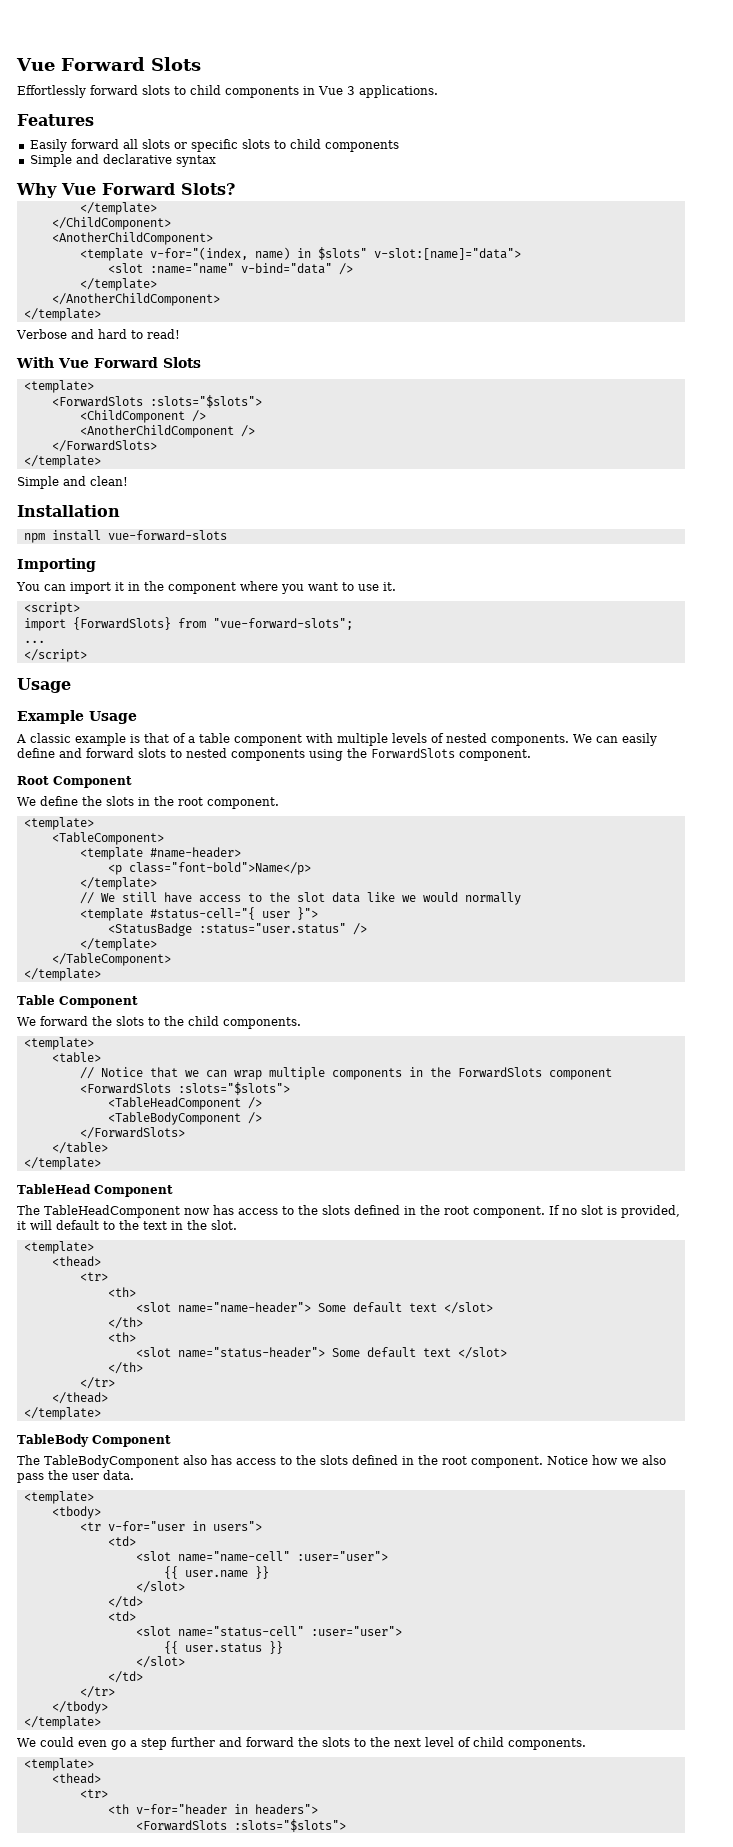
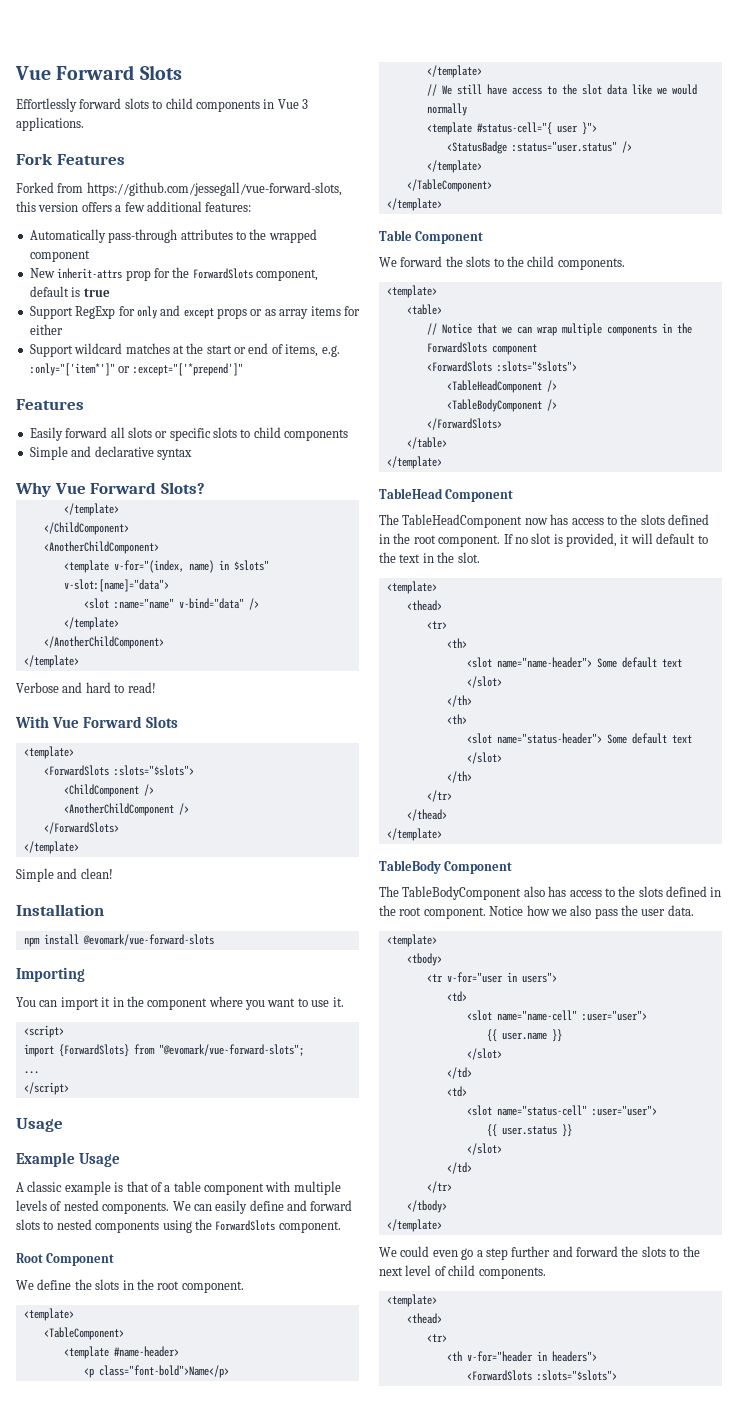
(438, 91) none -> [16,153,125,165] [16,182,342,196] [16,201,252,212] [29,229,317,243] [29,250,90,262] [29,267,318,281] [29,286,110,297] [29,305,360,319] [29,324,63,335] [29,343,340,357] [29,363,243,376] // Fork Features // Forked from https://github.com/jessegall/vue-forward-slots, this version offers a few additional features: // Automatically pass-through attributes to the wrapped component // New inherit-attrs prop for the ForwardSlots component, default is true // Support RegExp for only and except props or as array items for either // Support wildcard matches at the start or end of items, e.g. :only="['item*']" or :except="['*prepend']"
[107,530,227,541] vue-forward-slots -> [82,934,214,946] @evomark/vue-forward-slots
[212,618,353,630] "vue-forward-slots"; -> [158,1044,304,1056] "@evomark/vue-forward-slots";

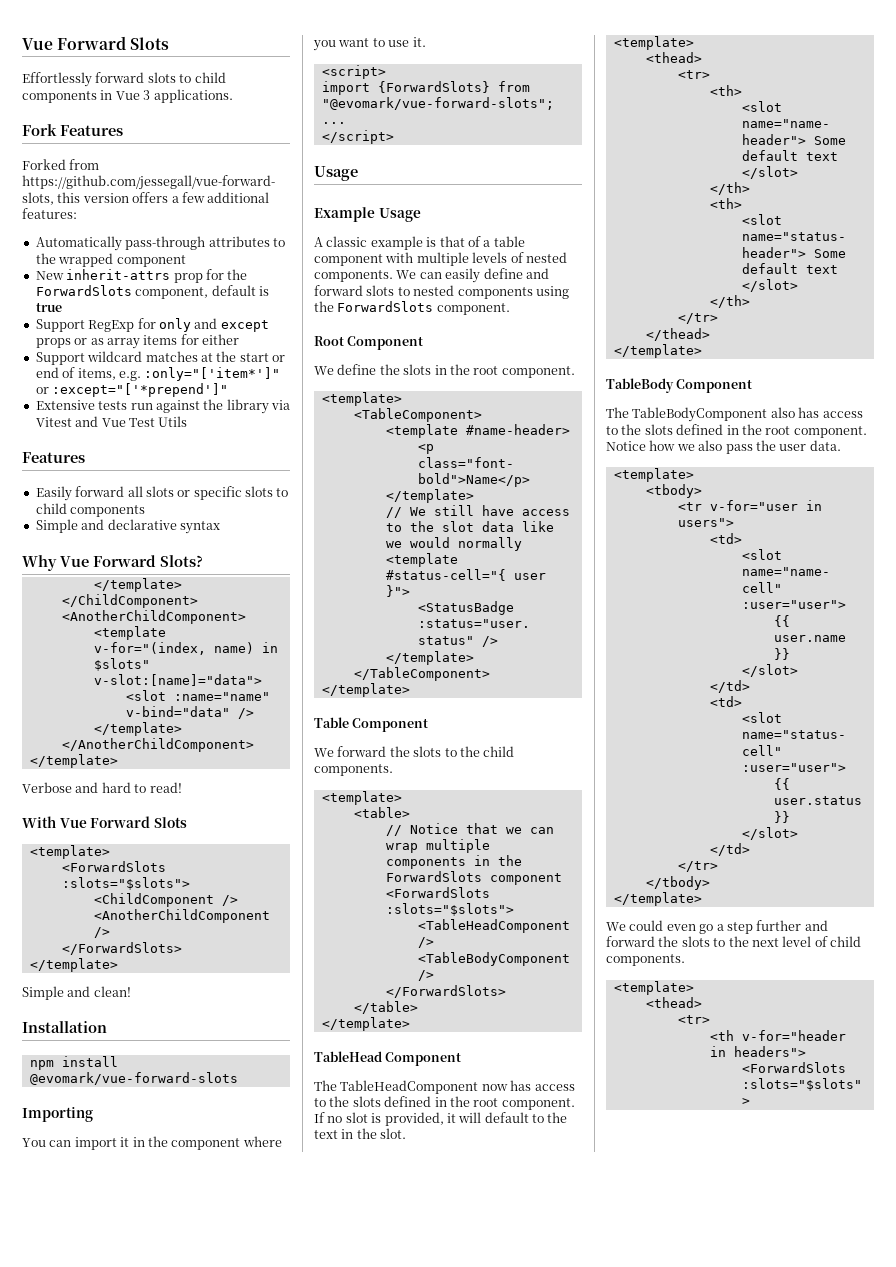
(243, 369) none -> [35,399,290,414] [35,416,188,427] // Extensive tests run against the library via Vitest and Vue Test Utils

